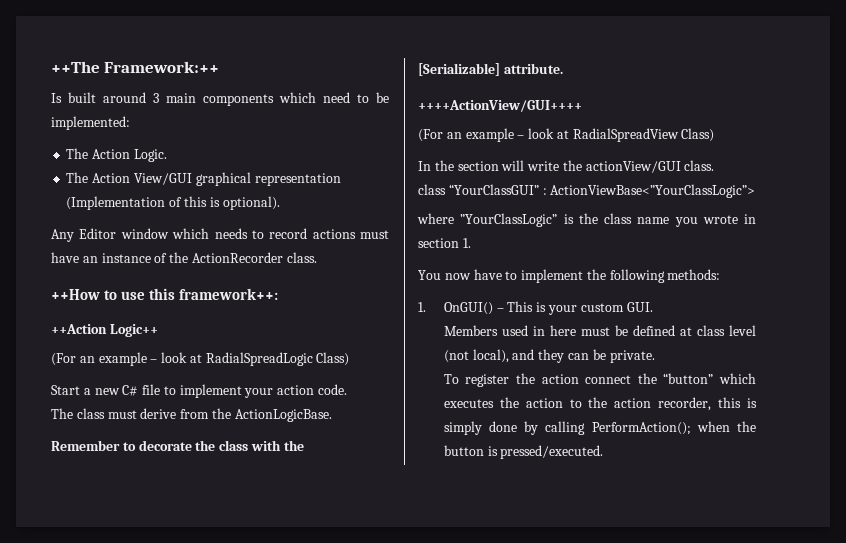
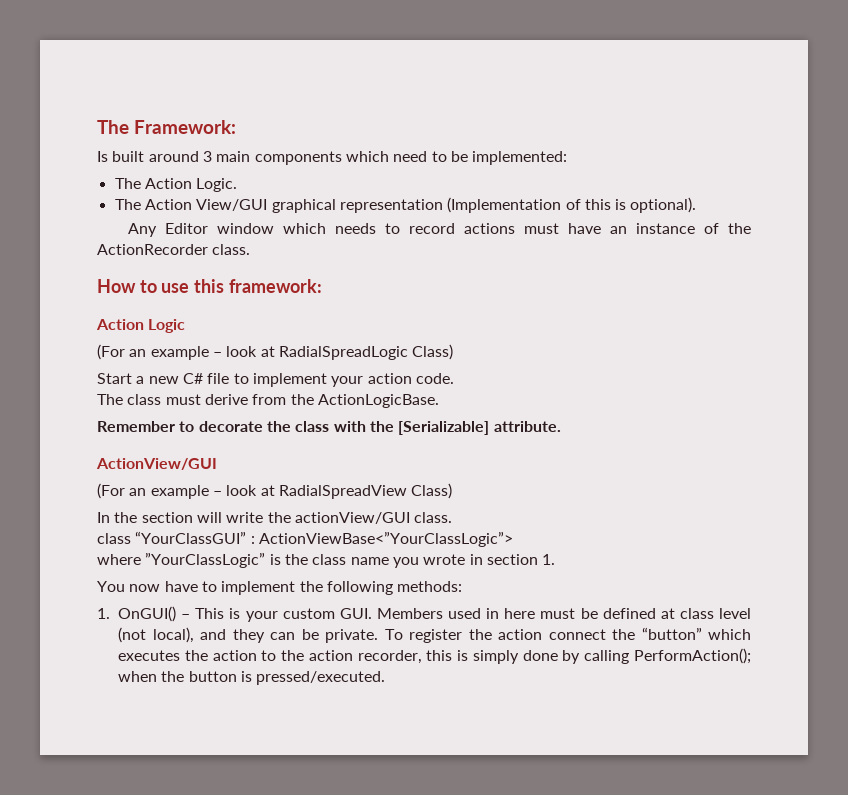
[51,61,220,73] ++The Framework:++ -> [97,120,236,134] The Framework:
[51,289,100,300] ++How -> [97,279,136,293] How
[179,288,279,300] [51,324,158,337] framework++: // ++Action Logic++ -> [228,279,322,293] [96,319,186,333] framework: // Action Logic
[418,100,582,112] ++++ActionView/GUI++++ -> [96,458,217,470] ActionView/GUI
(653, 307) // -> (372, 613) none
(655, 356) // -> (378, 636) none

